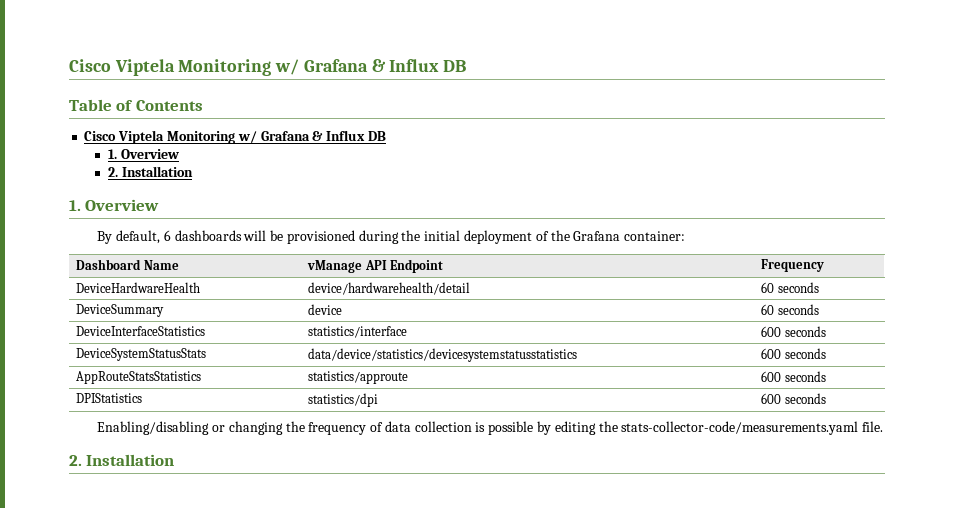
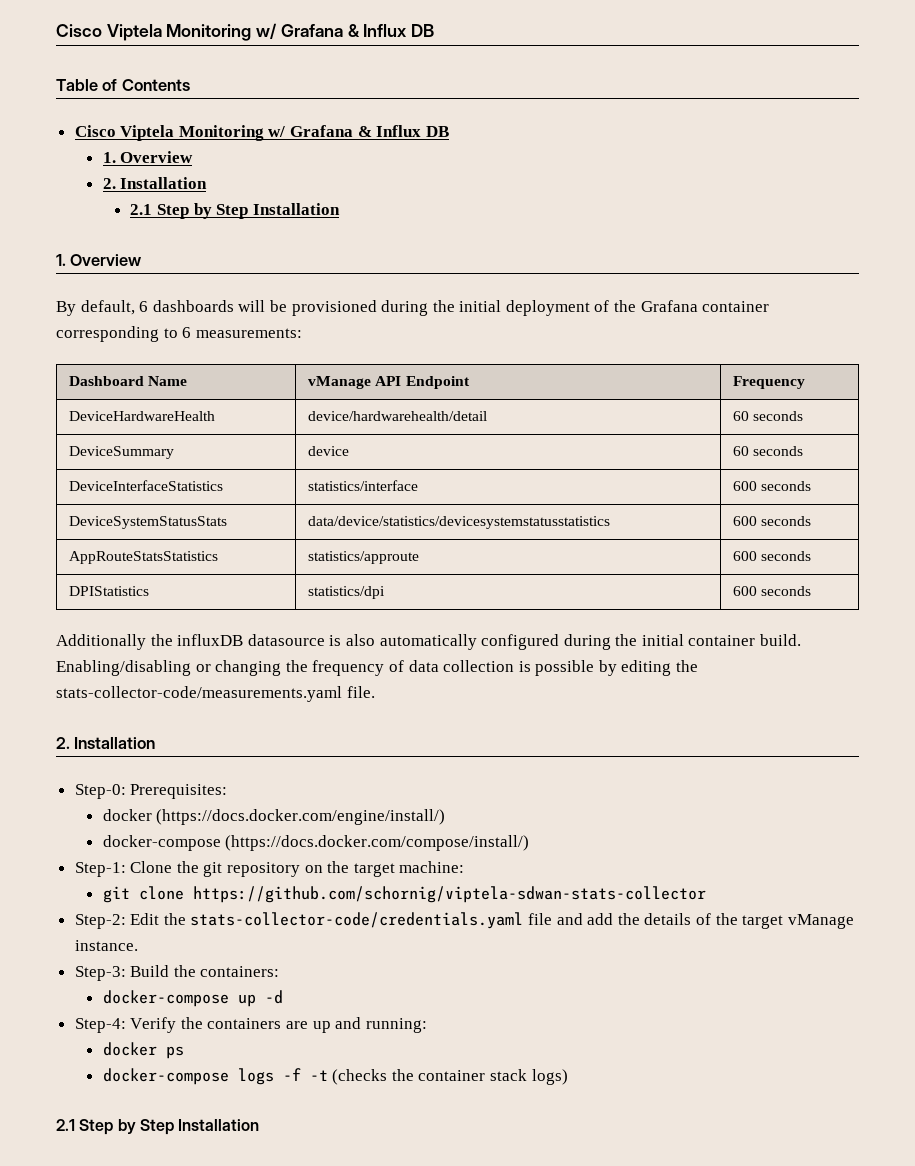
(193, 171) none -> [130,203,340,219] // 2.1 Step by Step Installation
[624,231,686,241] container: -> [702,301,770,312] [56,326,302,342] container corresponding to 6 measurements:
(826, 398) none -> [56,634,802,650] Additionally the influxDB datasource is also automatically configured during the initial container build.
(175, 460) none -> [74,784,228,799] [102,809,446,825] [102,835,530,851] [74,861,465,877] [102,886,706,903] [74,912,854,929] [74,940,138,951] [74,965,280,981] [102,990,283,1007] [74,1017,427,1033] [102,1042,184,1059] [102,1068,568,1085] [56,1119,260,1135] // Step-0: Prerequisites: // docker (https://docs.docker.com/engine/install/) // docker-compose (https://docs.docker.com/compose/install/) // Step-1: Clone the git repository on the target machine: // git clone https://github.com/schornig/viptela-sdwan-stats-collector // Step-2: Edit the stats-collector-code/credentials.yaml file and add the details of the target vManage instance. // Step-3: Build the containers: // docker-compose up -d // Step-4: Verify the containers are up and running: // docker ps // docker-compose logs -f -t (checks the container stack logs) // 2.1 Step by Step Installation

